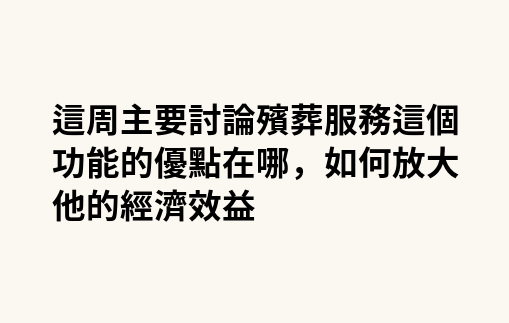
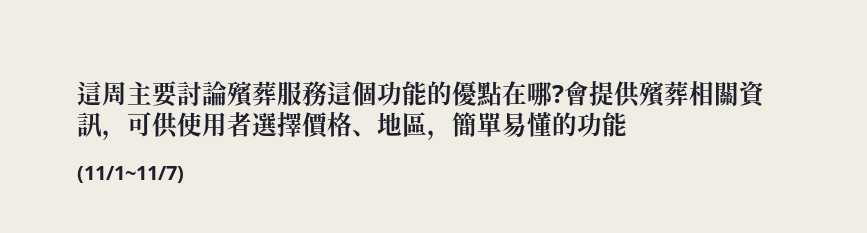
[290,146,460,181] [52,189,256,222] ，如何放大他的經濟效益 -> [552,81,766,108] [77,112,627,140] [77,166,184,183] ?會提供殯葬相關資訊，可供使用者選擇價格、地區，簡單易懂的功能 // (11/1~11/7)

